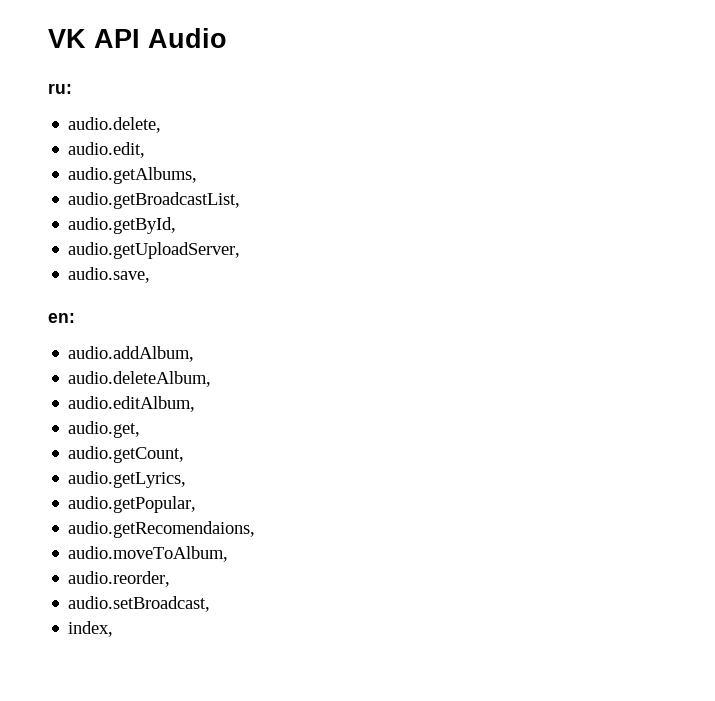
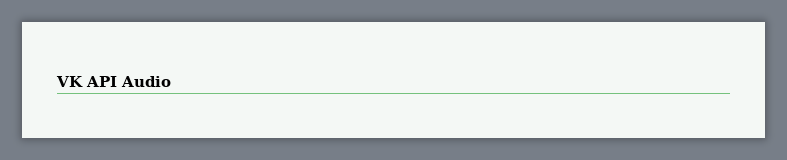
[48,83,72,94] [68,117,162,133] [68,142,146,158] [68,167,198,184] [68,192,241,209] [68,217,177,234] [68,242,241,259] [68,267,151,283] [48,313,75,323] [68,346,195,362] [68,371,212,387] [68,396,196,412] [68,421,141,438] [68,446,185,463] [68,471,187,488] [68,496,197,513] [68,521,256,538] [68,546,229,562] [68,571,171,587] [68,596,211,612] [68,621,114,637] // ru: // audio.delete, // audio.edit, // audio.getAlbums, // audio.getBroadcastList, // audio.getById, // audio.getUploadServer, // audio.save, // en: // audio.addAlbum, // audio.deleteAlbum, // audio.editAlbum, // audio.get, // audio.getCount, // audio.getLyrics, // audio.getPopular, // audio.getRecomendaions, // audio.moveToAlbum, // audio.reorder, // audio.setBroadcast, // index, -> (171, 81) none

